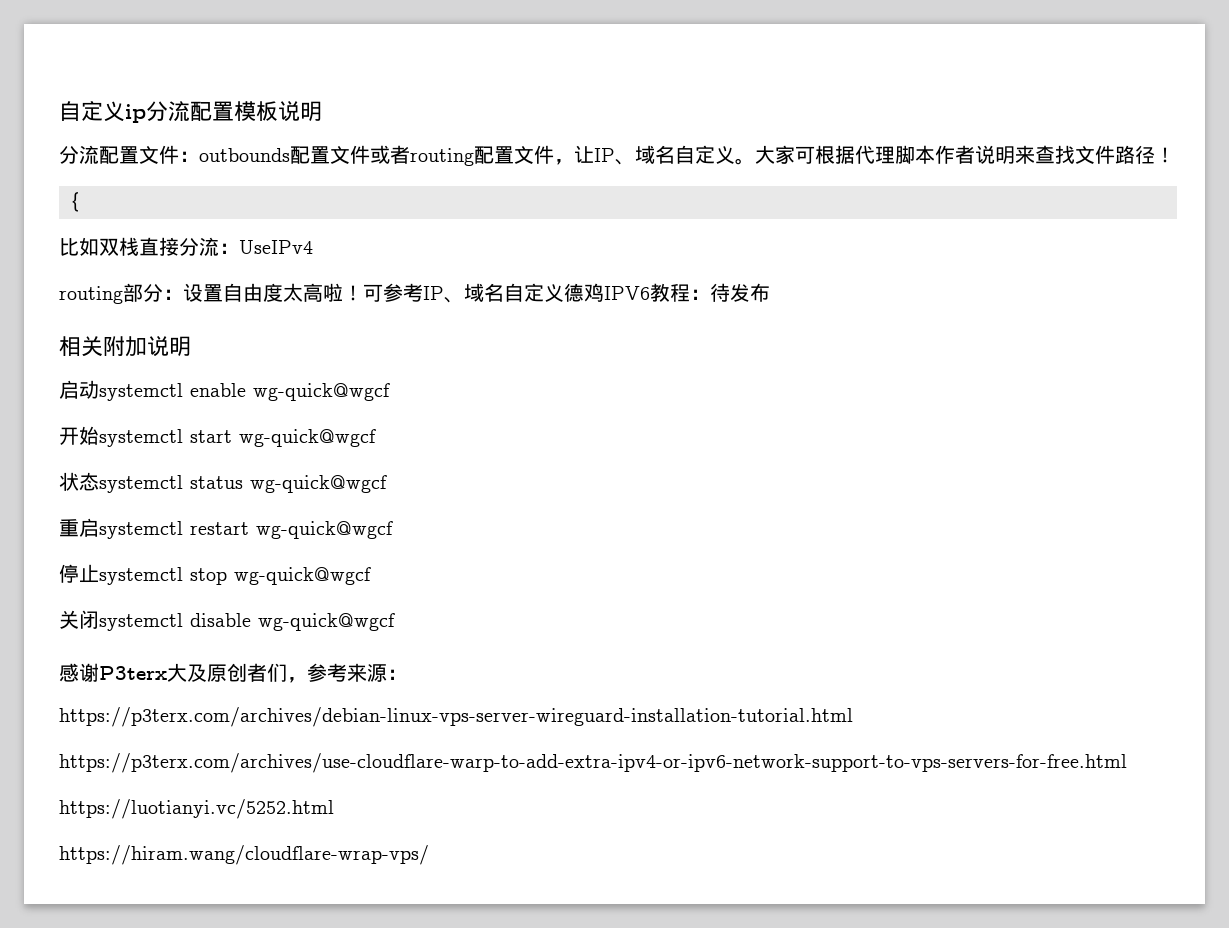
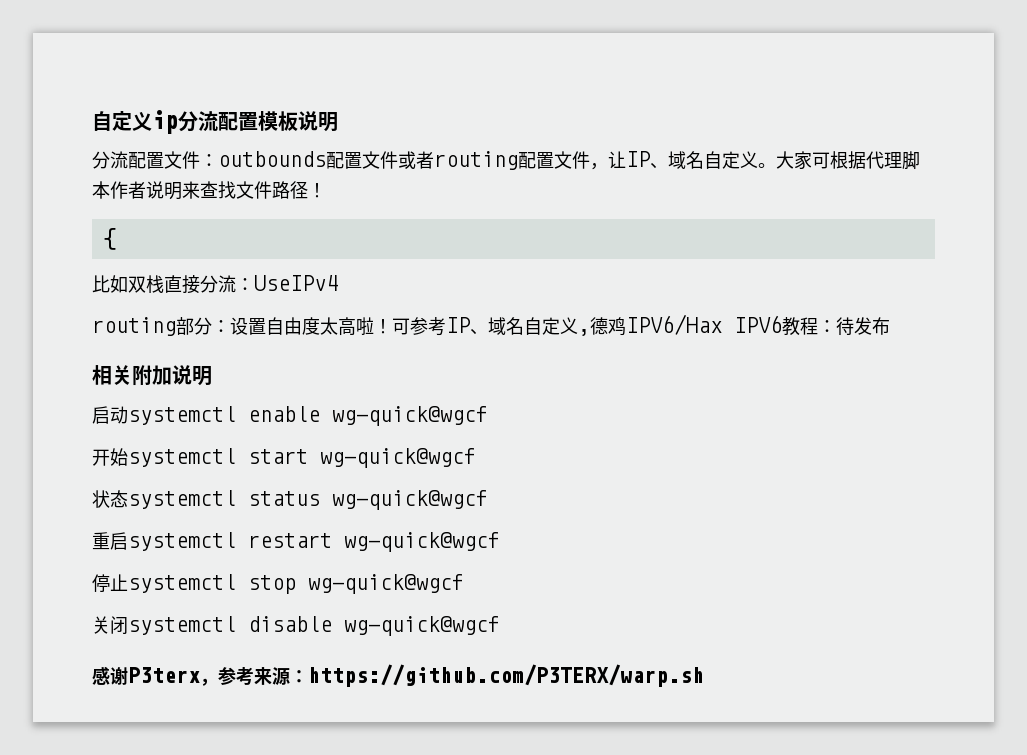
[564,283,604,302] 德鸡 -> [578,314,722,336] ,德鸡IPV6/Hax
[167,663,287,682] 大及原创者们 -> (200, 675) none
[59,707,853,727] [59,753,1127,773] [59,799,334,819] [59,845,429,865] // https://p3terx.com/archives/debian-linux-vps-server-wireguard-installation-tutorial.html // https://p3terx.com/archives/use-cloudflare-warp-to-add-extra-ipv4-or-ipv6-network-support-to-vps-servers-for-free.html // https://luotianyi.vc/5252.html // https://hiram.wang/cloudflare-wrap-vps/ -> [308,664,704,687] https://github.com/P3TERX/warp.sh

